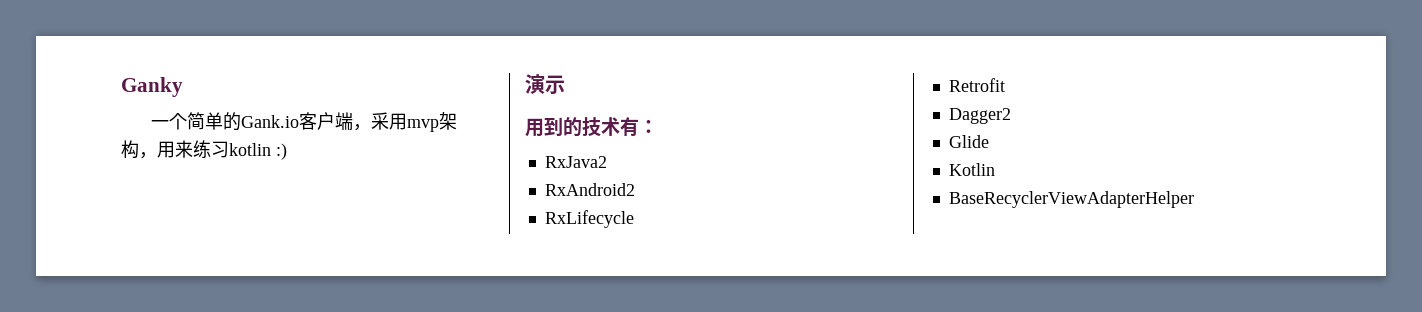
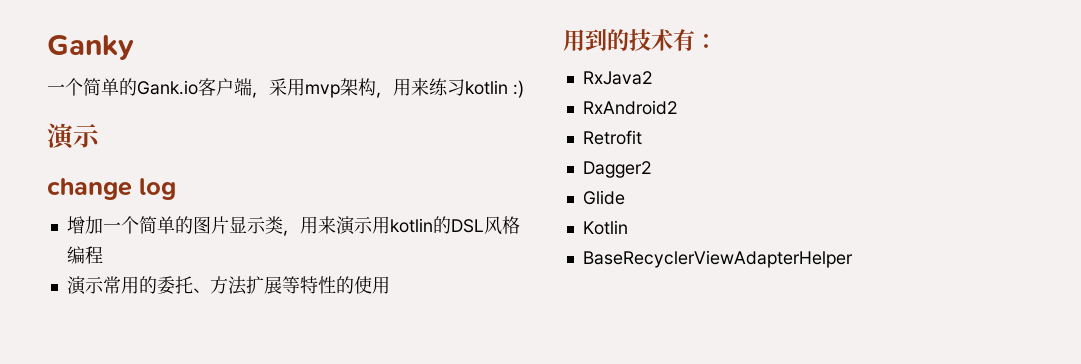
(565, 84) none -> [47,178,176,200] [66,216,520,236] [66,246,103,264] [66,276,390,295] // change log // 增加一个简单的图片显示类，用来演示用kotlin的DSL风格编程 // 演示常用的委托、方法扩展等特性的使用
[544,210,634,228] // RxLifecycle -> (678, 107) none

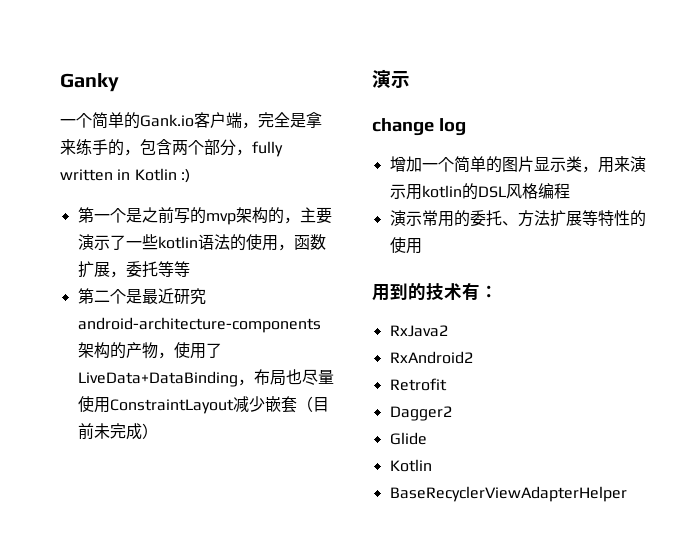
[269,78,524,98] 采用mvp架构，用来练习kotlin :) -> [258,112,322,128] [60,139,283,157] [60,168,190,183] [77,207,332,225] [77,234,326,251] [77,261,190,278] [77,288,206,305] [77,317,321,333] [77,342,222,359] [77,369,334,387] [77,396,329,414] [77,423,158,440] 完全是拿来练手的，包含两个部分，fully written in Kotlin :) // 第一个是之前写的mvp架构的，主要演示了一些kotlin语法的使用，函数扩展，委托等等 // 第二个是最近研究android-architecture-components架构的产物，使用了LiveData+DataBinding，布局也尽量使用ConstraintLayout减少嵌套（目前未完成）

